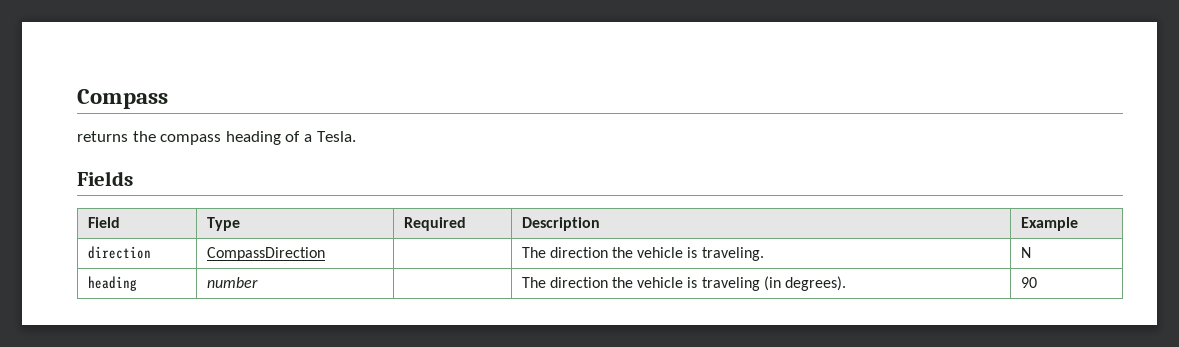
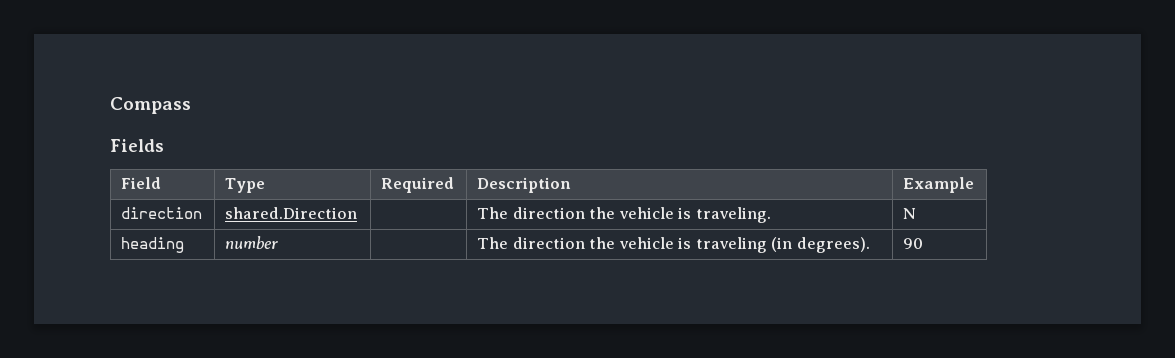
[77,131,356,145] // returns the compass heading of a Tesla. -> (191, 105) none
[206,247,325,261] CompassDirection -> [225,207,358,219] shared.Direction

